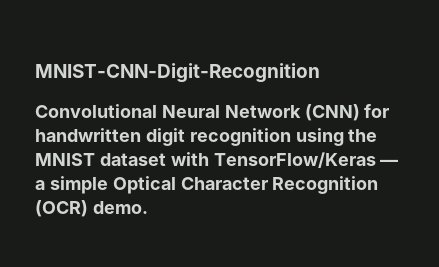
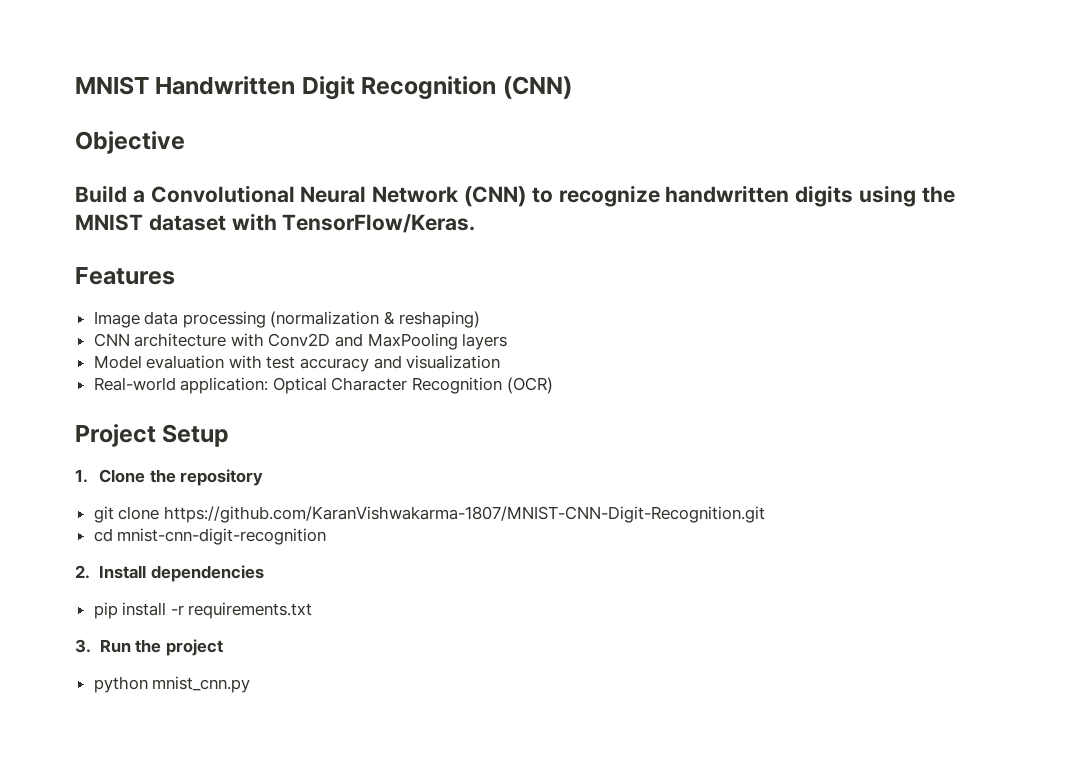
[35,63,320,83] [35,104,390,121] [35,128,291,146] MNIST-CNN-Digit-Recognition // Convolutional Neural Network (CNN) for handwritten digit recognition -> [75,76,572,100] [75,131,185,154] [75,185,854,207] MNIST Handwritten Digit Recognition (CNN) // Objective // Build a Convolutional Neural Network (CNN) to recognize handwritten digits
[213,152,399,168] [35,176,379,194] [35,200,148,217] TensorFlow/Keras — a simple Optical Character Recognition (OCR) demo. -> [282,214,476,233] [75,267,175,285] [93,311,480,328] [93,333,508,350] [93,355,501,372] [93,377,553,394] [75,424,230,447] [75,469,264,486] [93,506,765,523] [93,528,327,545] [75,565,264,582] [93,602,313,619] [75,639,223,656] [93,676,251,693] TensorFlow/Keras. // Features // Image data processing (normalization & reshaping) // CNN architecture with Conv2D and MaxPooling layers // Model evaluation with test accuracy and visualization // Real-world application: Optical Character Recognition (OCR) // Project Setup // 1. Clone the repository // git clone https://github.com/KaranVishwakarma-1807/MNIST-CNN-Digit-Recognition.git // cd mnist-cnn-digit-recognition // 2. Install dependencies // pip install -r requirements.txt // 3. Run the project // python mnist_cnn.py

